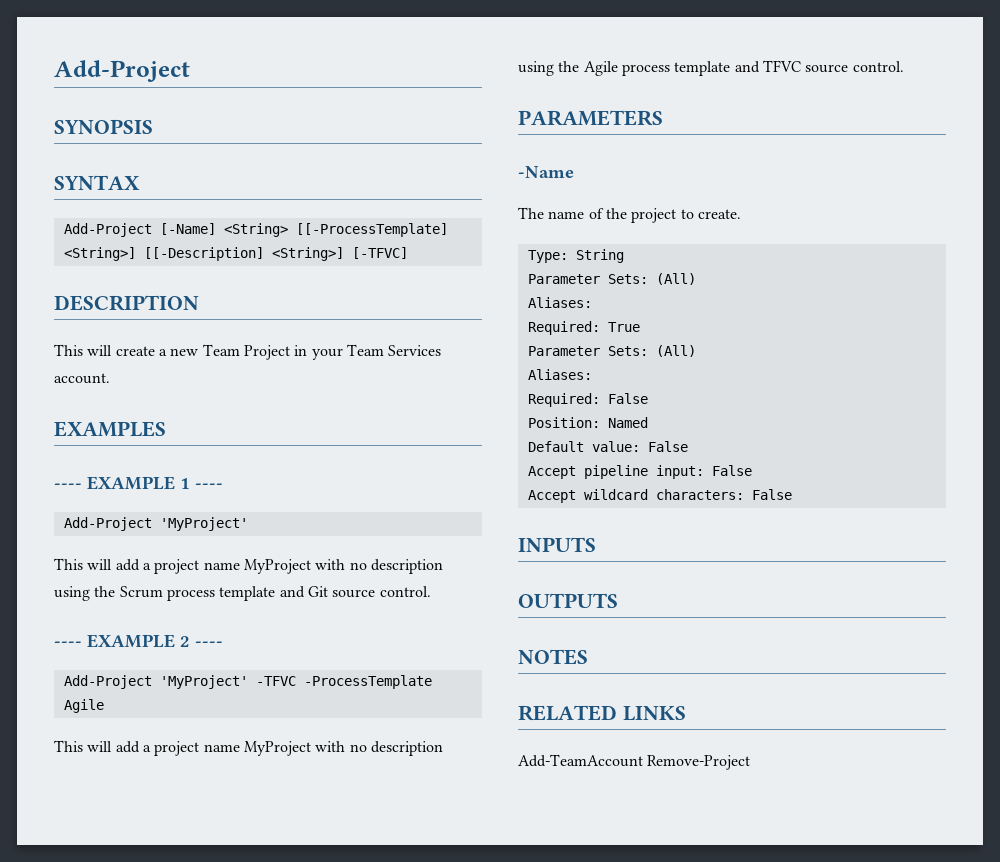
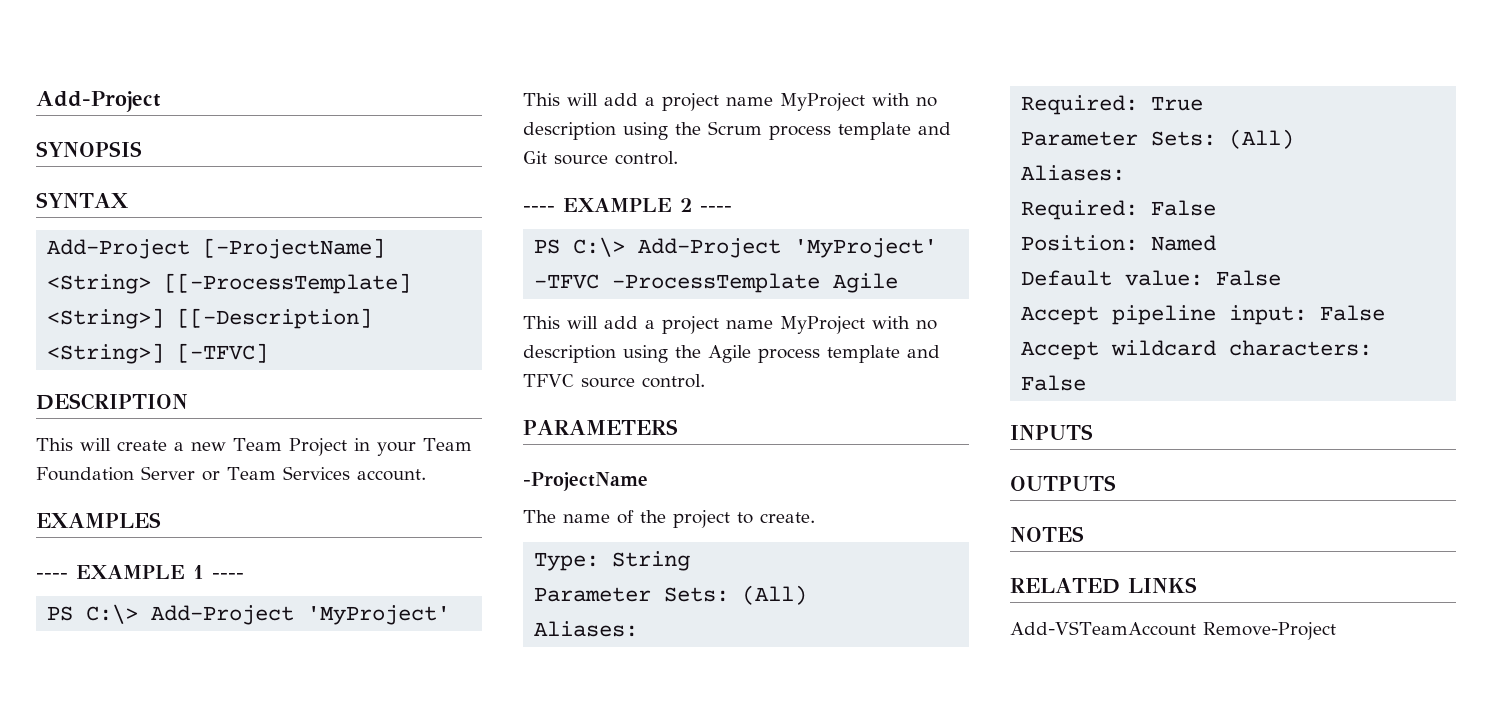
[159,223,216,235] [-Name] -> [203,238,386,259] [-ProjectName]
(384, 350) none -> [36,466,276,481] Foundation Server or Team
(223, 486) none -> [47,604,139,624] PS C:\>
(223, 644) none -> [534,237,626,257] PS C:\>
[518,166,574,178] -Name -> [523,472,648,491] -ProjectName
[518,754,643,767] Add-TeamAccount -> [1010,621,1196,636] Add-VSTeamAccount

